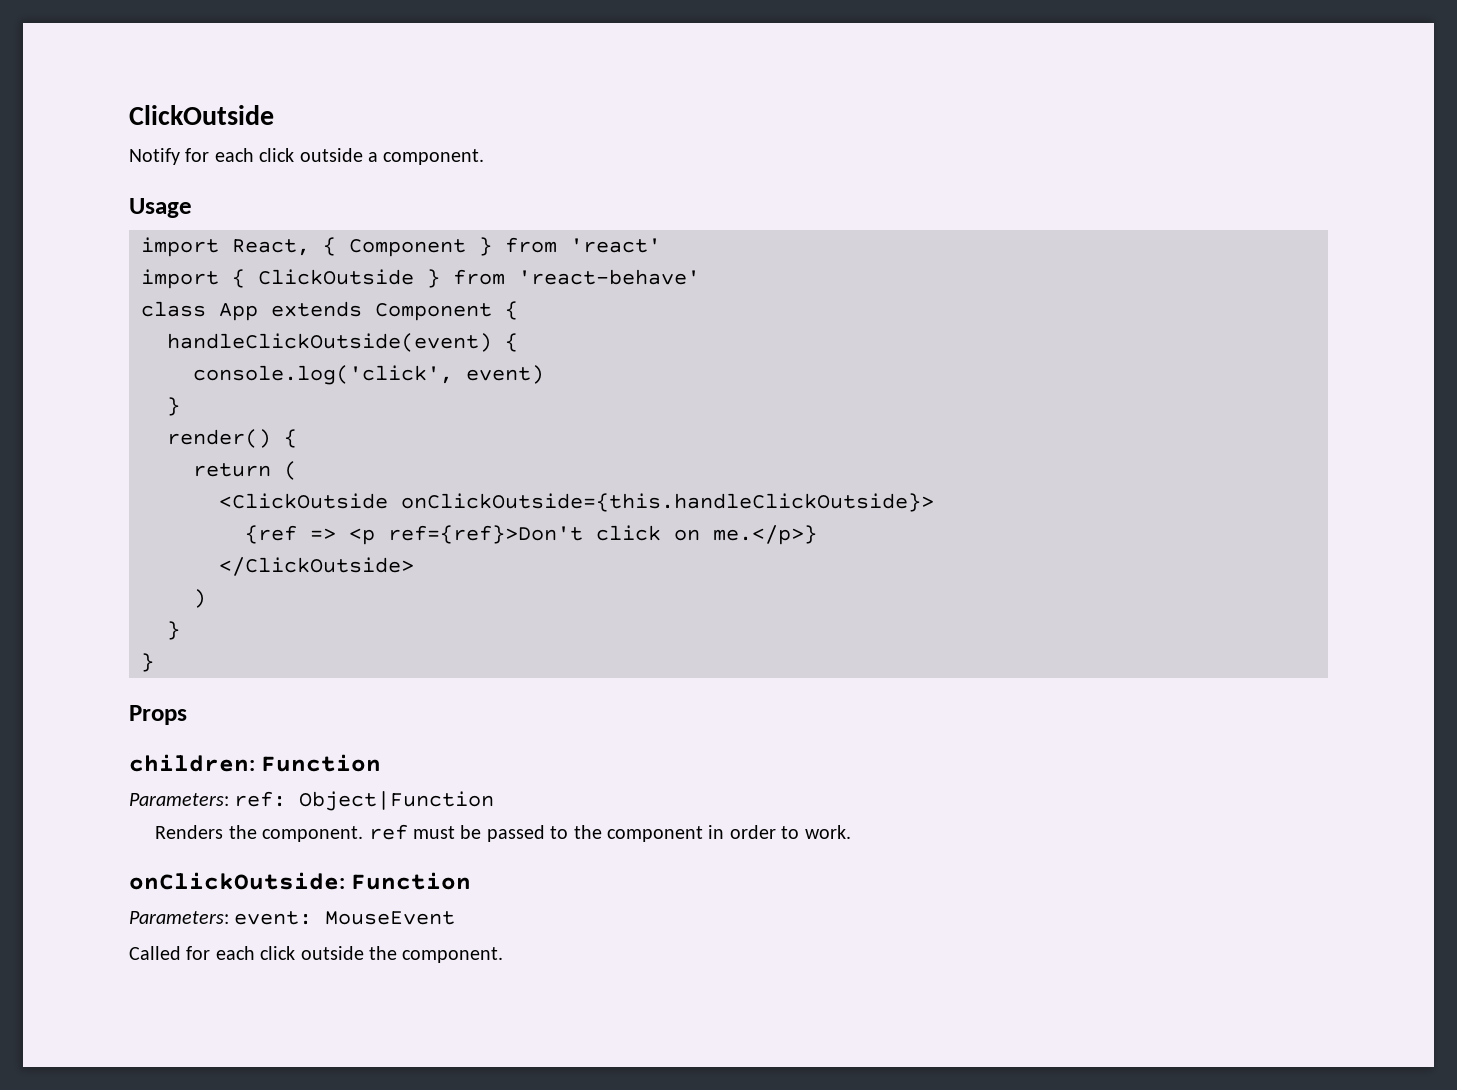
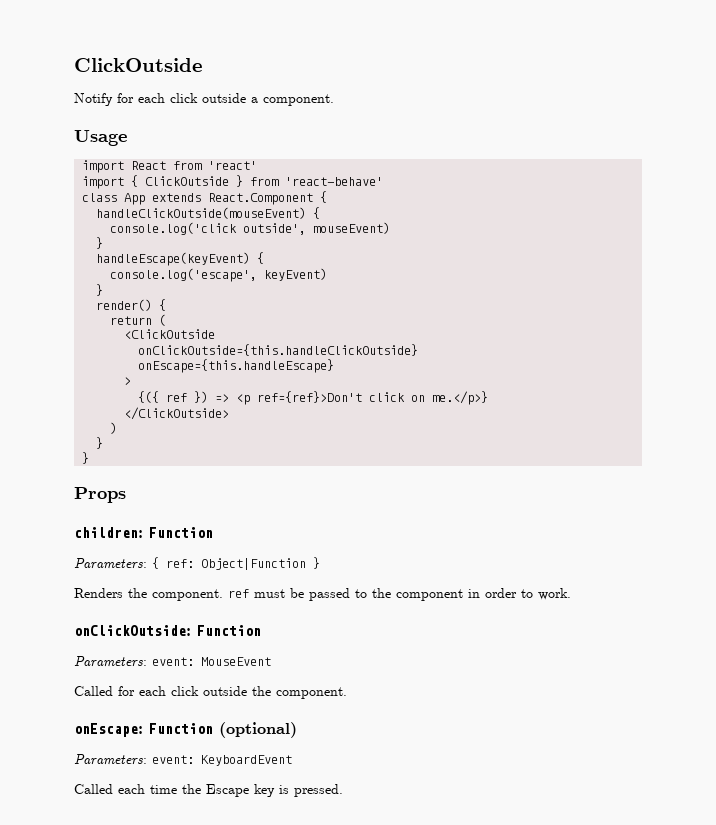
[232,237,492,257] React, { Component } -> [131,161,167,170] React
[375,301,518,321] [167,333,518,352] [193,365,544,385] Component { // handleClickOutside(event) { // console.log('click', event) -> [208,191,328,205] [96,207,321,219] [110,222,391,235] [96,237,104,249] [96,252,265,266] [110,268,328,282] React.Component { // handleClickOutside(mouseEvent) { // console.log('click outside', mouseEvent) // } // handleEscape(keyEvent) { // console.log('escape', keyEvent)
[401,493,934,512] [245,525,297,544] onClickOutside={this.handleClickOutside}> // {ref -> [138,344,419,356] [138,359,335,373] [124,377,132,385] [138,391,209,403] // onClickOutside={this.handleClickOutside} // onEscape={this.handleEscape} // > // {({ ref })
(229, 799) none -> [152,557,159,569] {
(495, 801) none -> [313,557,320,569] }
(504, 955) none -> [74,722,297,738] [74,754,292,766] [74,784,343,797] // onEscape: Function (optional) // Parameters: event: KeyboardEvent // Called each time the Escape key is pressed.

